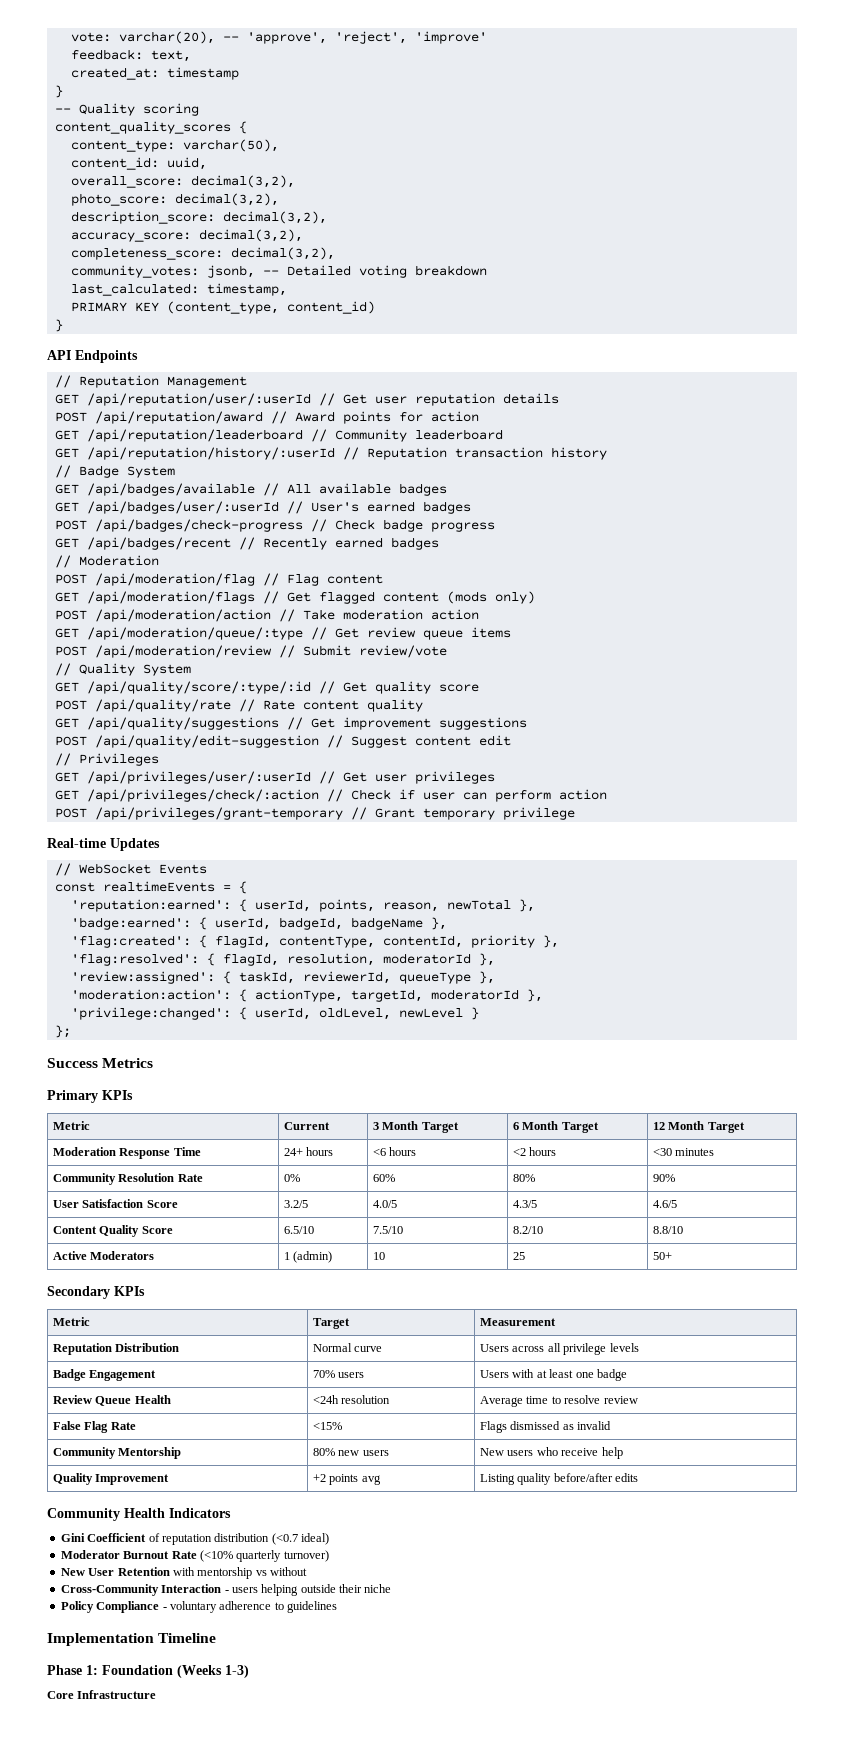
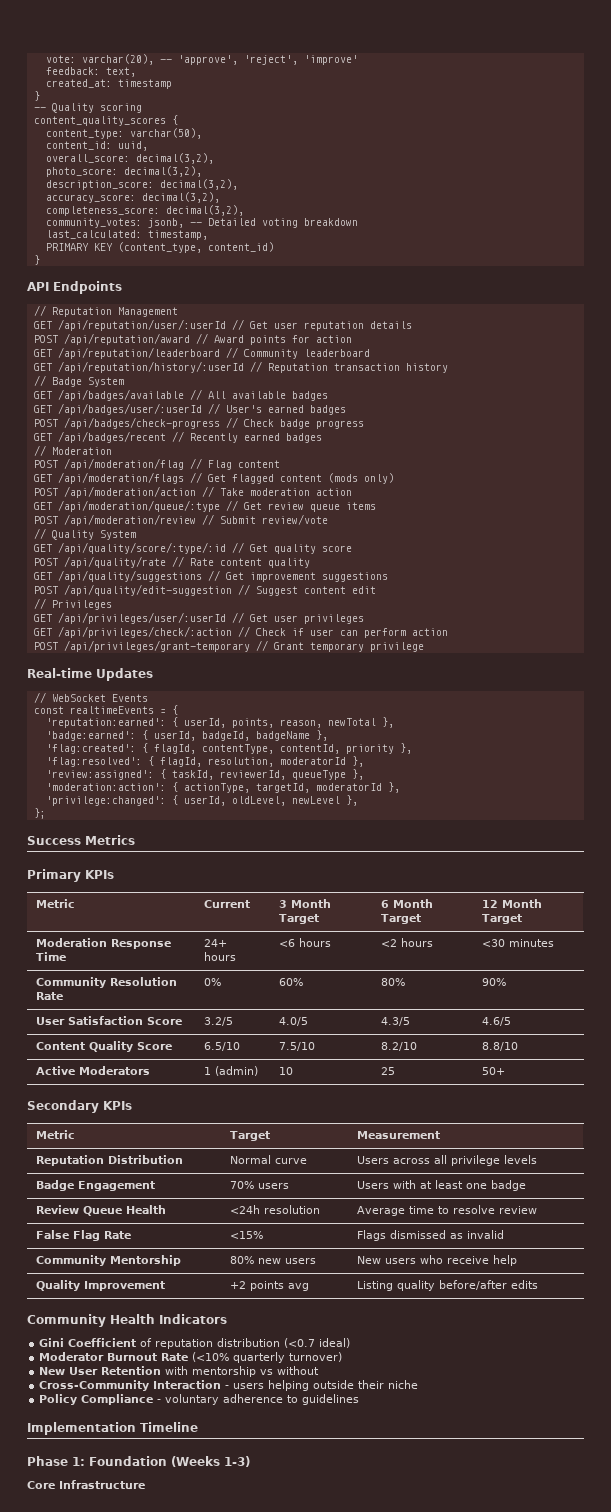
[470,1007,479,1020] } -> [345,795,358,806] },

